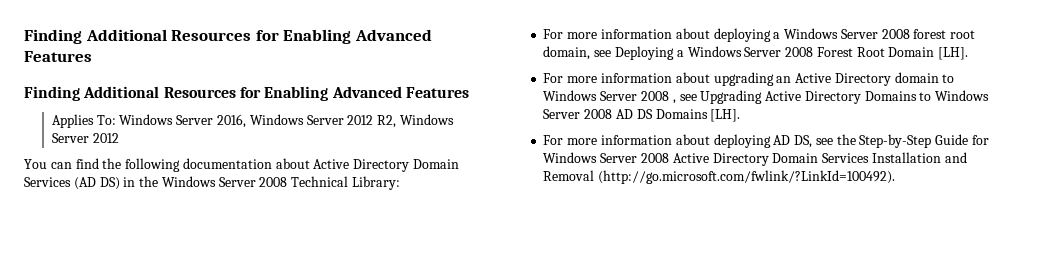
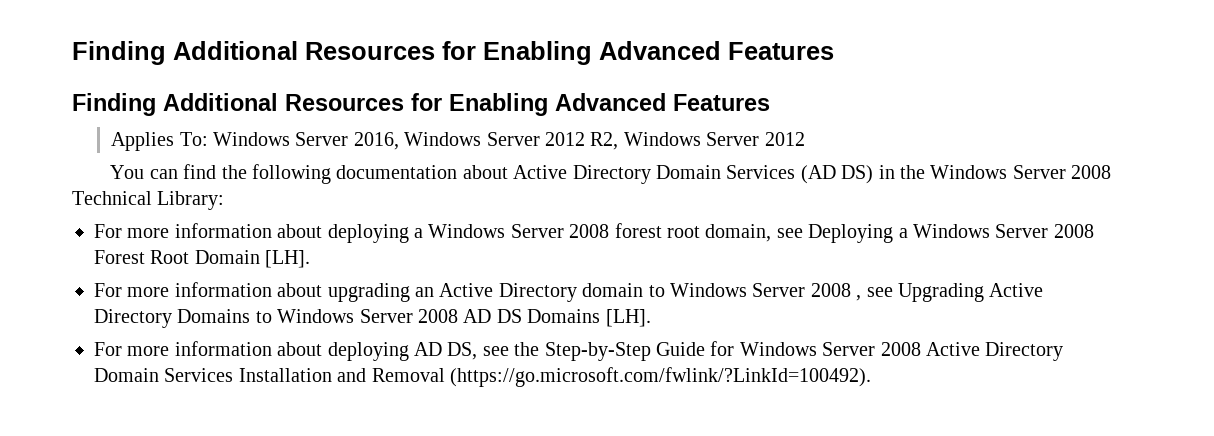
[598,170,896,184] (http://go.microsoft.com/fwlink/?LinkId=100492). -> [449,367,871,387] (https://go.microsoft.com/fwlink/?LinkId=100492).

